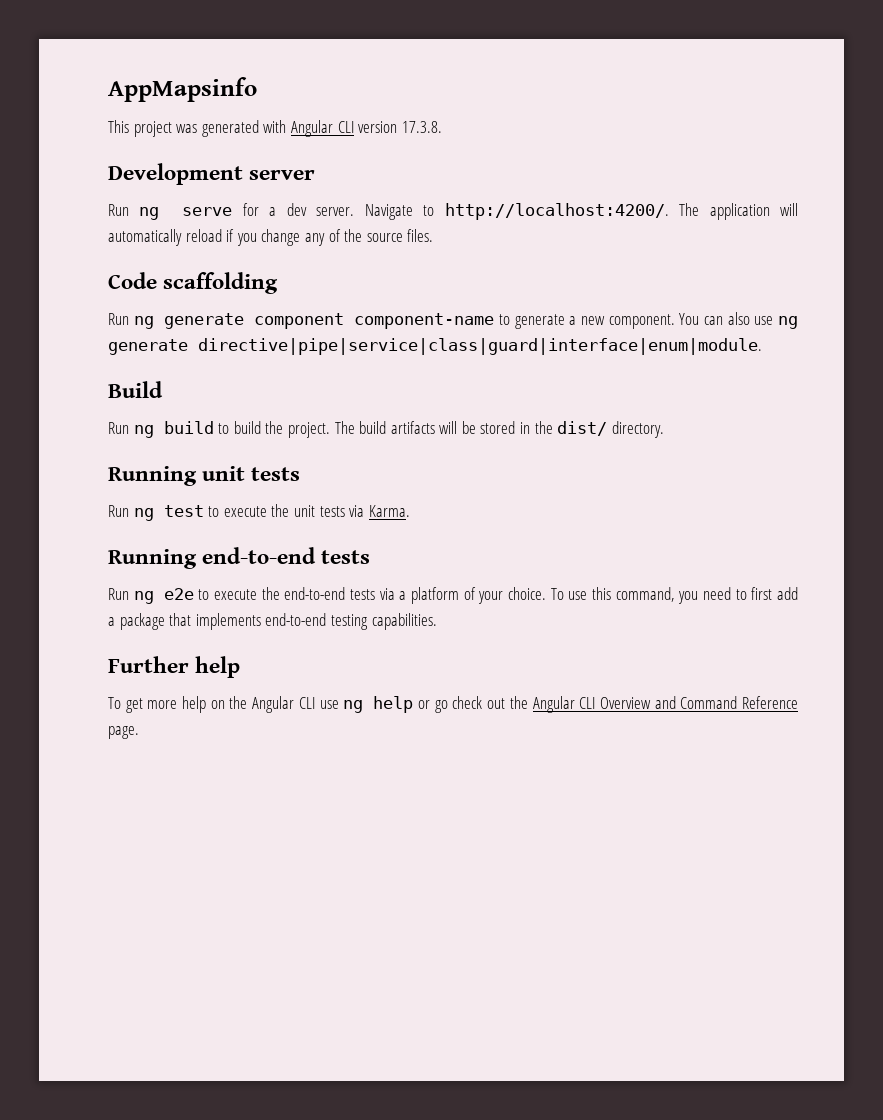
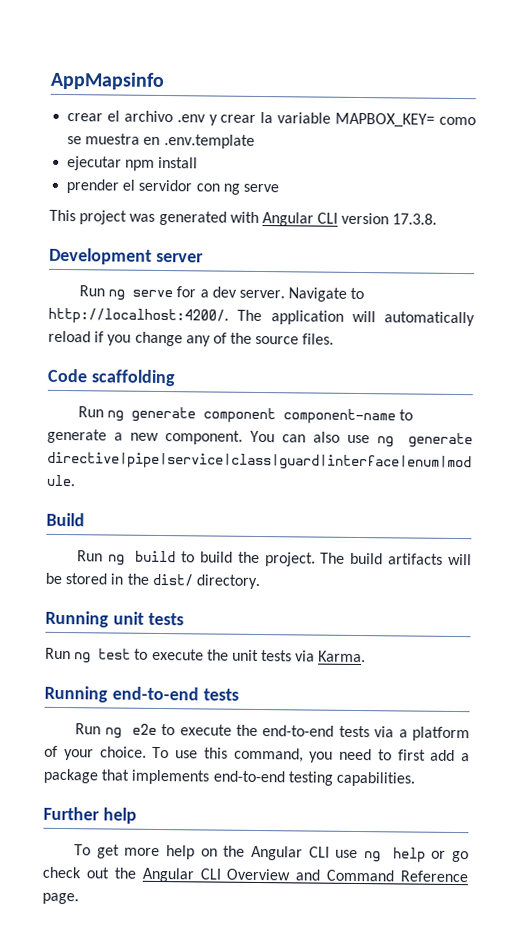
(257, 89) none -> [67,110,476,128] [67,133,255,149] [67,156,199,171] [66,179,279,195] // crear el archivo .env y crear la variable MAPBOX_KEY= como se muestra en .env.template // ejecutar npm install // prender el servidor con ng serve

